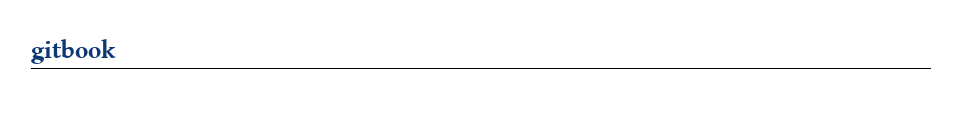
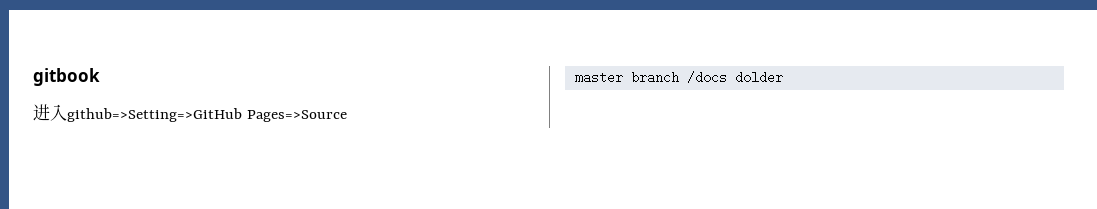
(116, 51) none -> [33,104,347,122] [575,71,784,84] // 进入github=>Setting=>GitHub Pages=>Source // master branch /docs dolder

